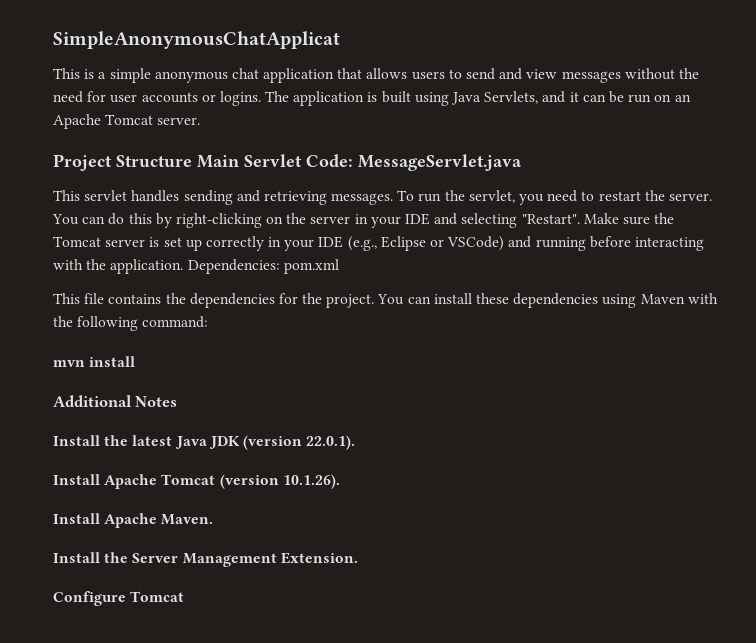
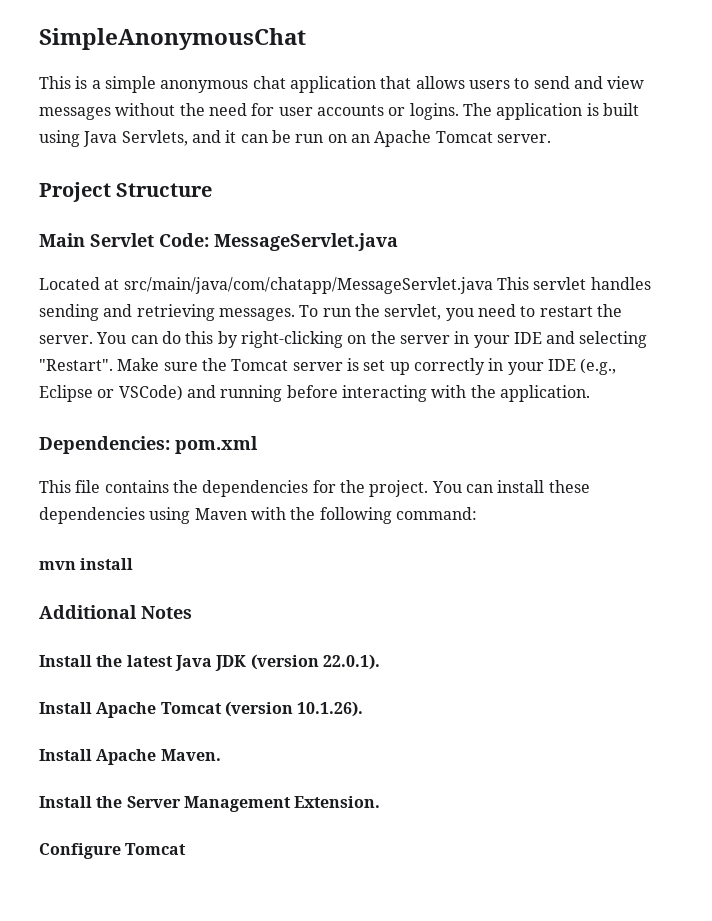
[53,31,340,49] SimpleAnonymousChatApplicat -> [39,28,306,50] SimpleAnonymousChat
(192, 161) none -> (213, 190) //
(522, 162) none -> [39,277,493,294] Located at src/main/java/com/chatapp/MessageServlet.java
(184, 266) none -> (590, 393) //

